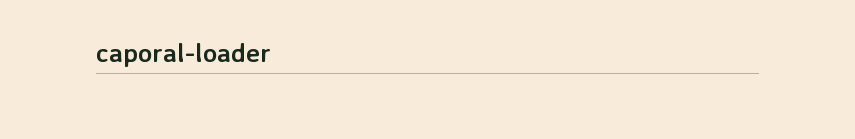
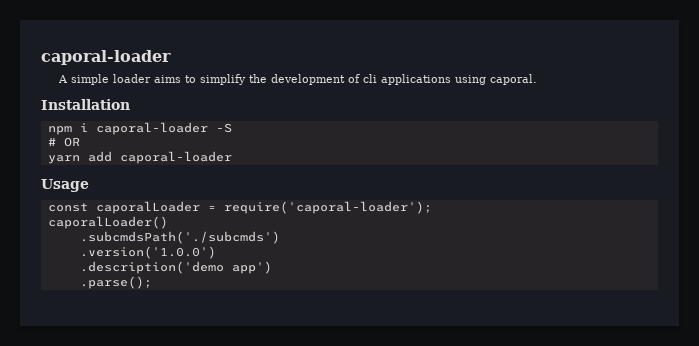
[96,43,271,67] caporal-loader -> [41,50,171,65] [57,74,537,85] [41,99,130,110] [47,122,232,135] [47,137,80,147] [47,151,232,164] [41,179,89,192] [47,201,432,214] [47,216,168,229] [79,231,280,244] [79,246,216,259] [79,261,272,274] [79,276,152,289] caporal-loader // A simple loader aims to simplify the development of cli applications using caporal. // Installation // npm i caporal-loader -S // # OR // yarn add caporal-loader // Usage // const caporalLoader = require('caporal-loader'); // caporalLoader() // .subcmdsPath('./subcmds') // .version('1.0.0') // .description('demo app') // .parse();

